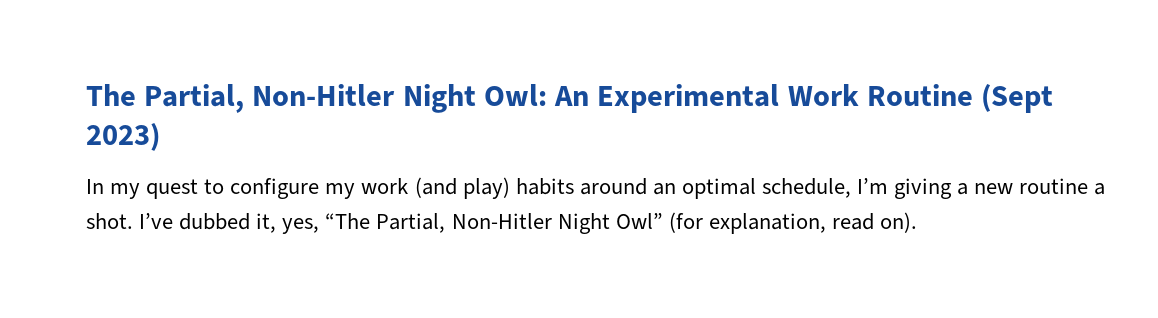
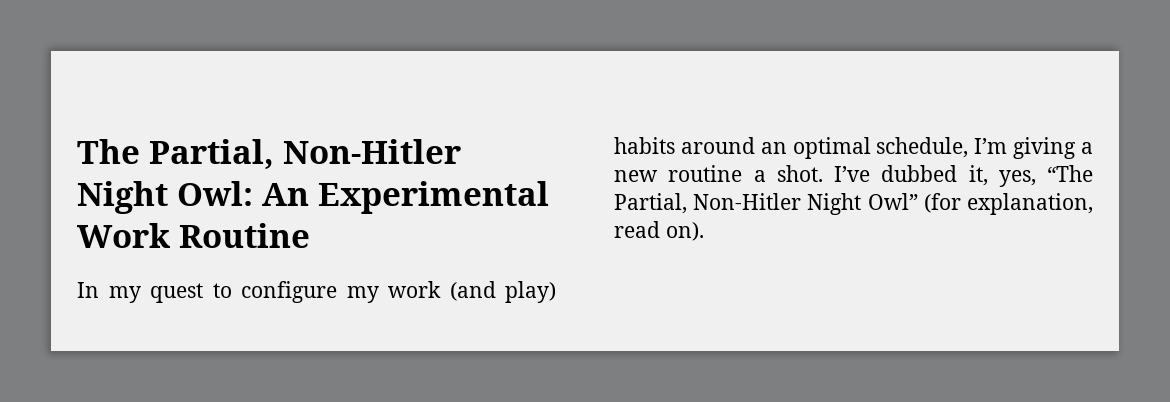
[981,84,1054,113] [86,123,160,151] (Sept 2023) -> (310, 235) none

